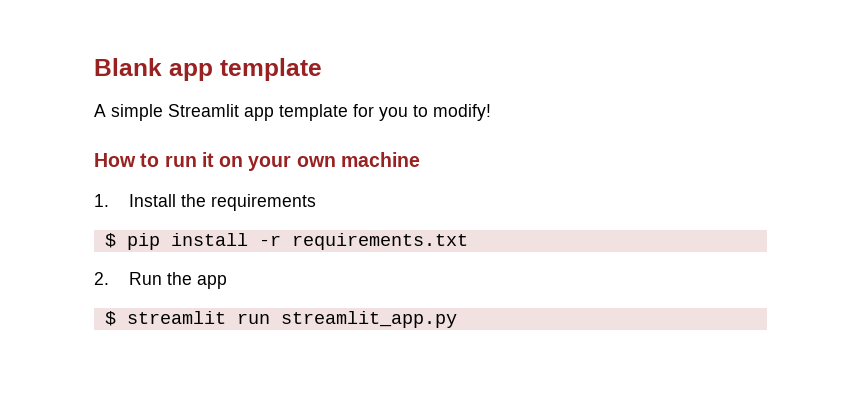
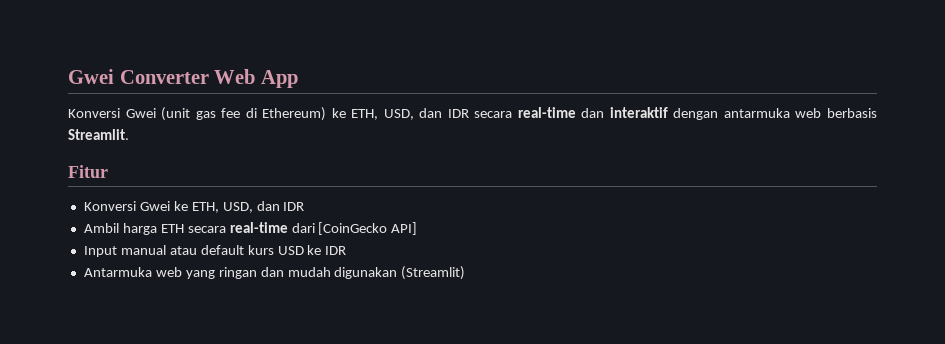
[94,58,322,81] [94,104,491,121] [94,152,420,171] [94,194,316,211] [104,233,468,250] [94,272,227,289] [104,311,457,328] Blank app template // A simple Streamlit app template for you to modify! // How to run it on your own machine // 1. Install the requirements // $ pip install -r requirements.txt // 2. Run the app // $ streamlit run streamlit_app.py -> [68,69,298,88] [68,107,877,121] [68,129,129,140] [68,165,108,178] [83,201,305,213] [83,222,418,235] [83,245,347,257] [83,266,466,280] Gwei Converter Web App // Konversi Gwei (unit gas fee di Ethereum) ke ETH, USD, dan IDR secara real-time dan interaktif dengan antarmuka web berbasis Streamlit. // Fitur // Konversi Gwei ke ETH, USD, dan IDR // Ambil harga ETH secara real-time dari [CoinGecko API] // Input manual atau default kurs USD ke IDR // Antarmuka web yang ringan dan mudah digunakan (Streamlit)

